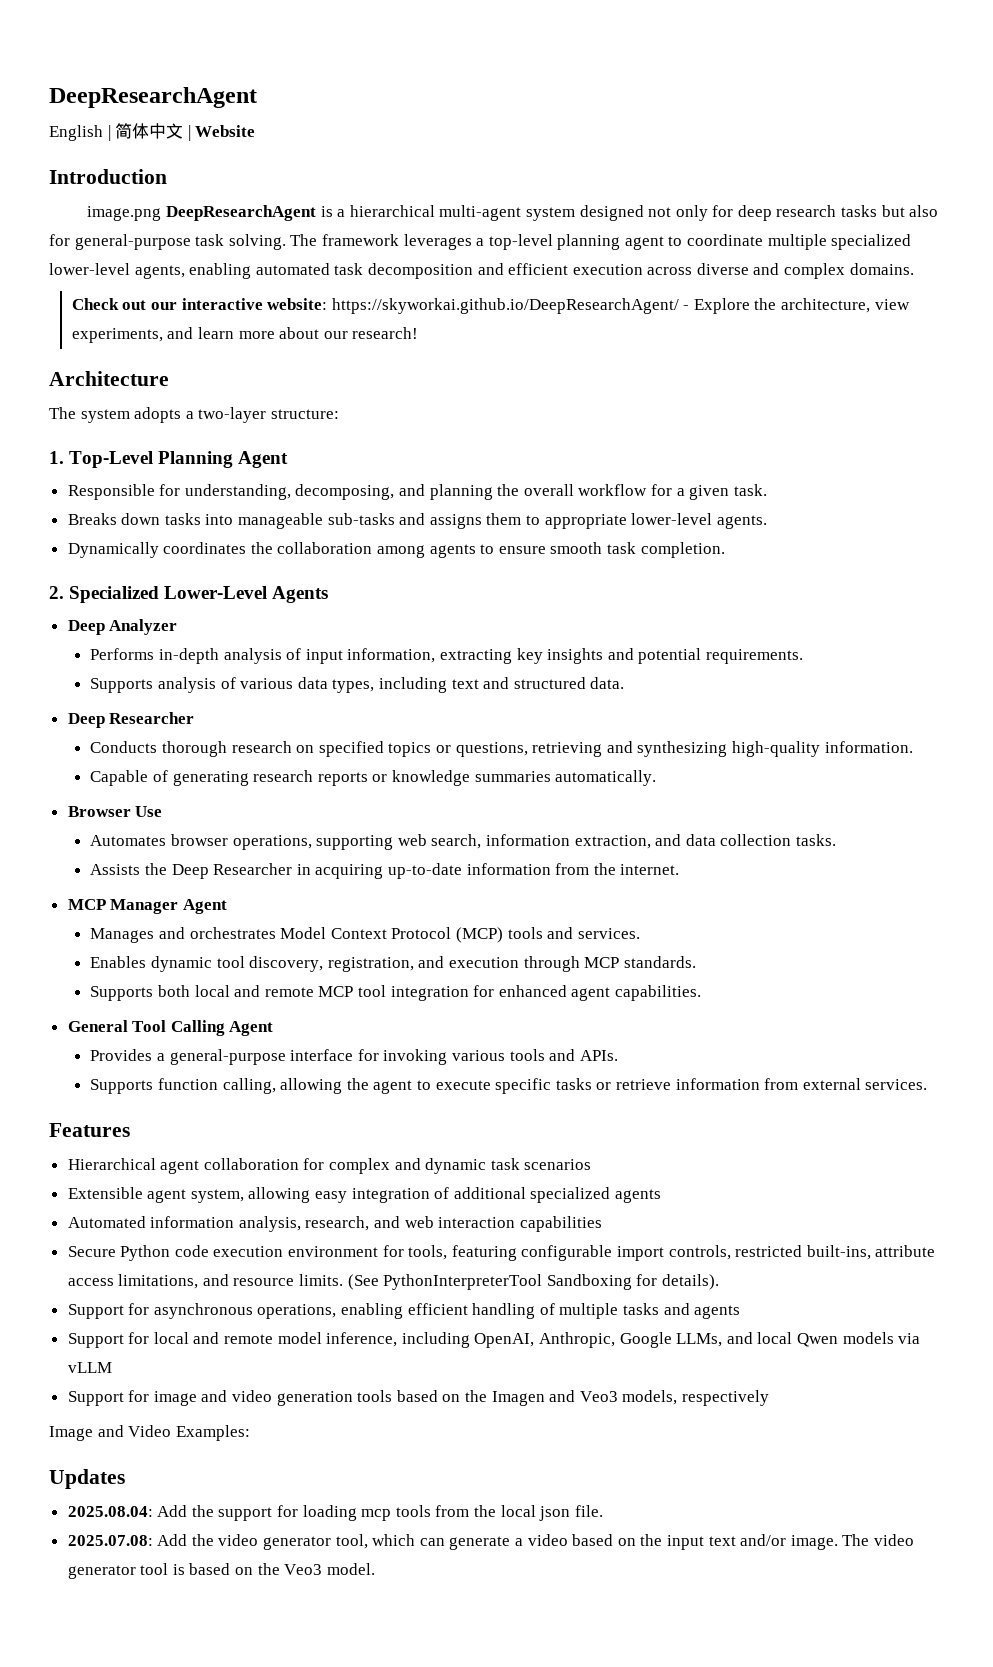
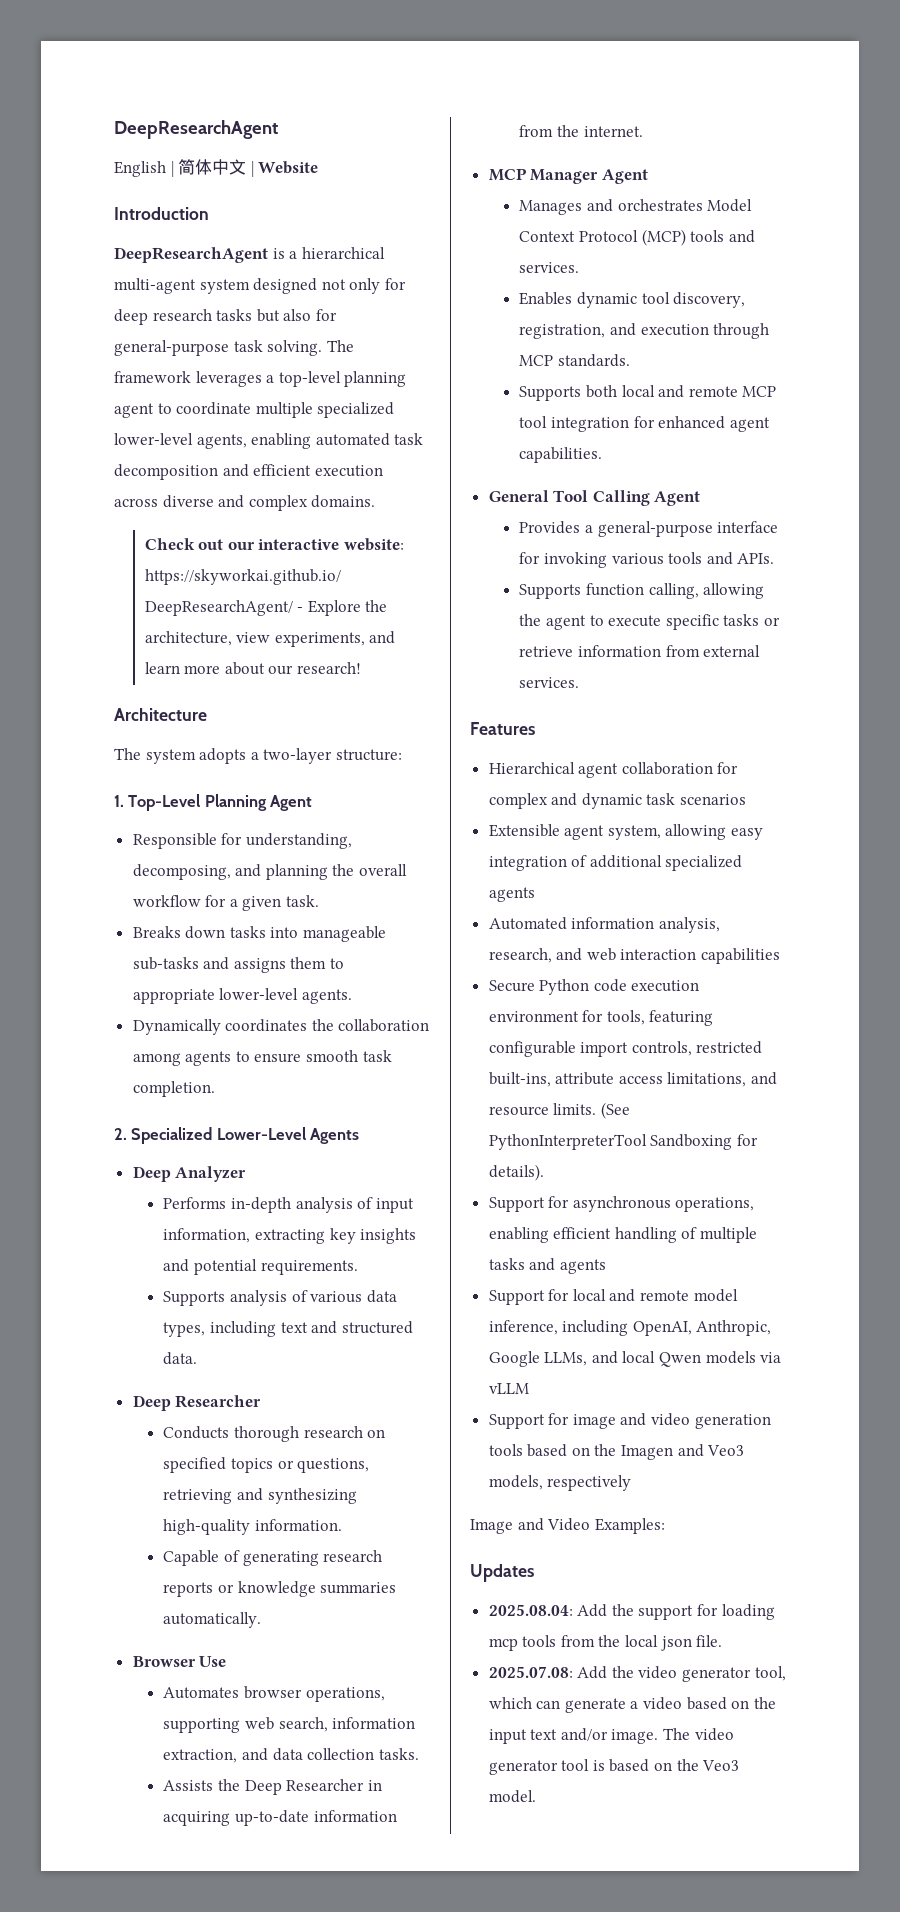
[87,206,162,221] image.png -> (209, 213) none

